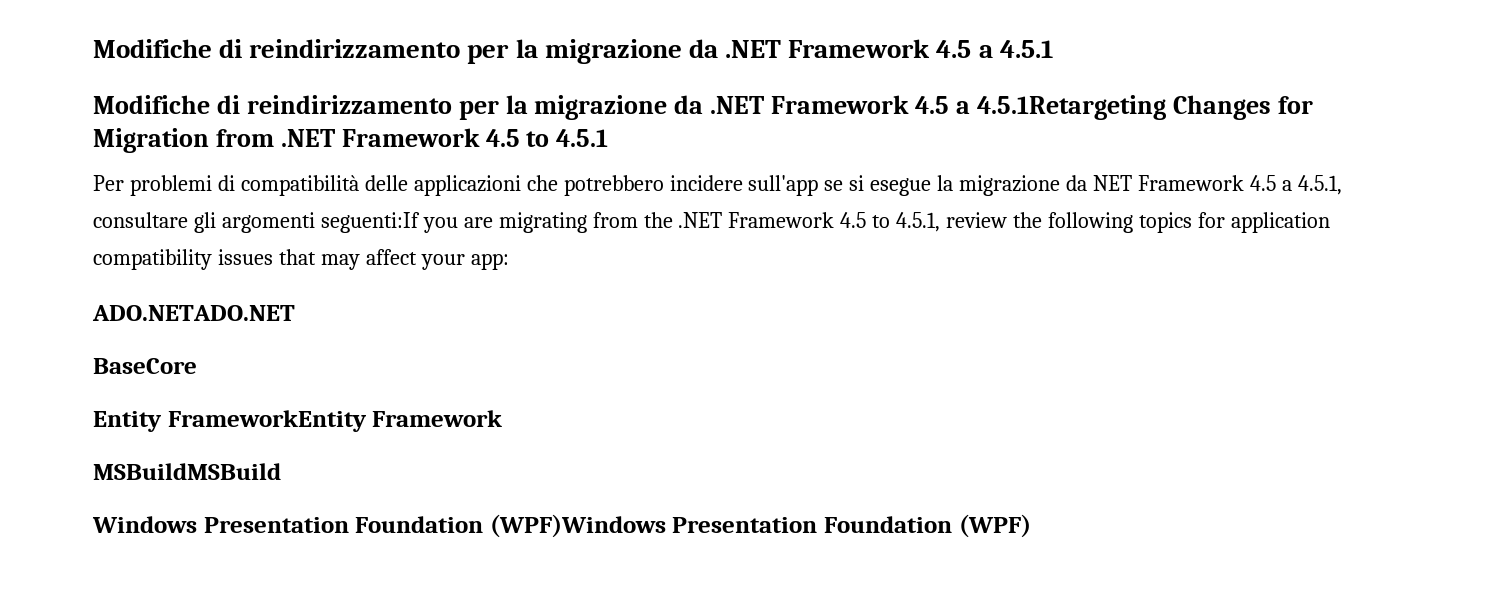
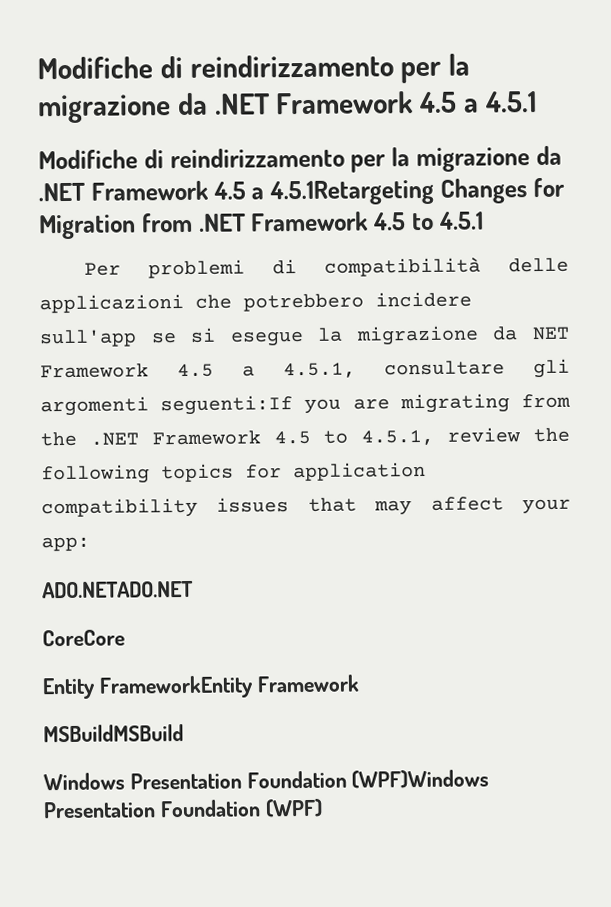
[93,358,197,374] BaseCore -> [42,629,125,647] CoreCore

